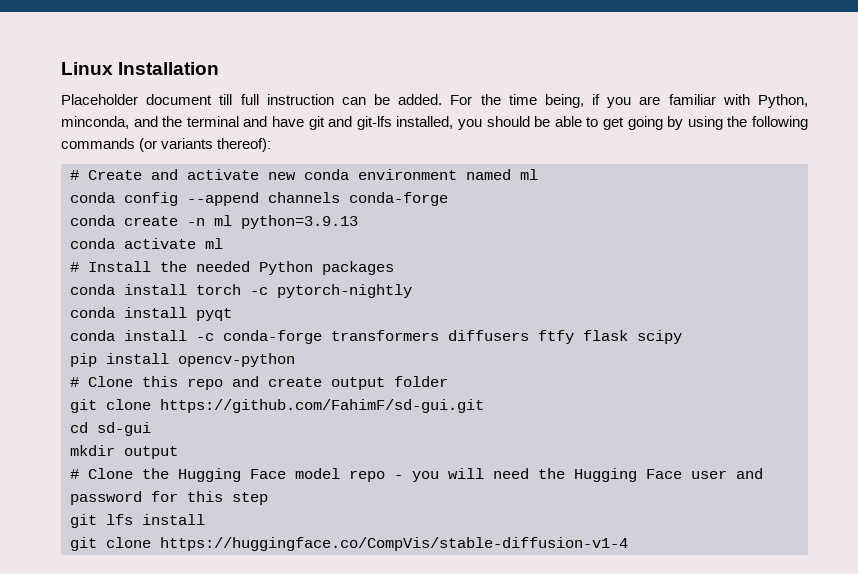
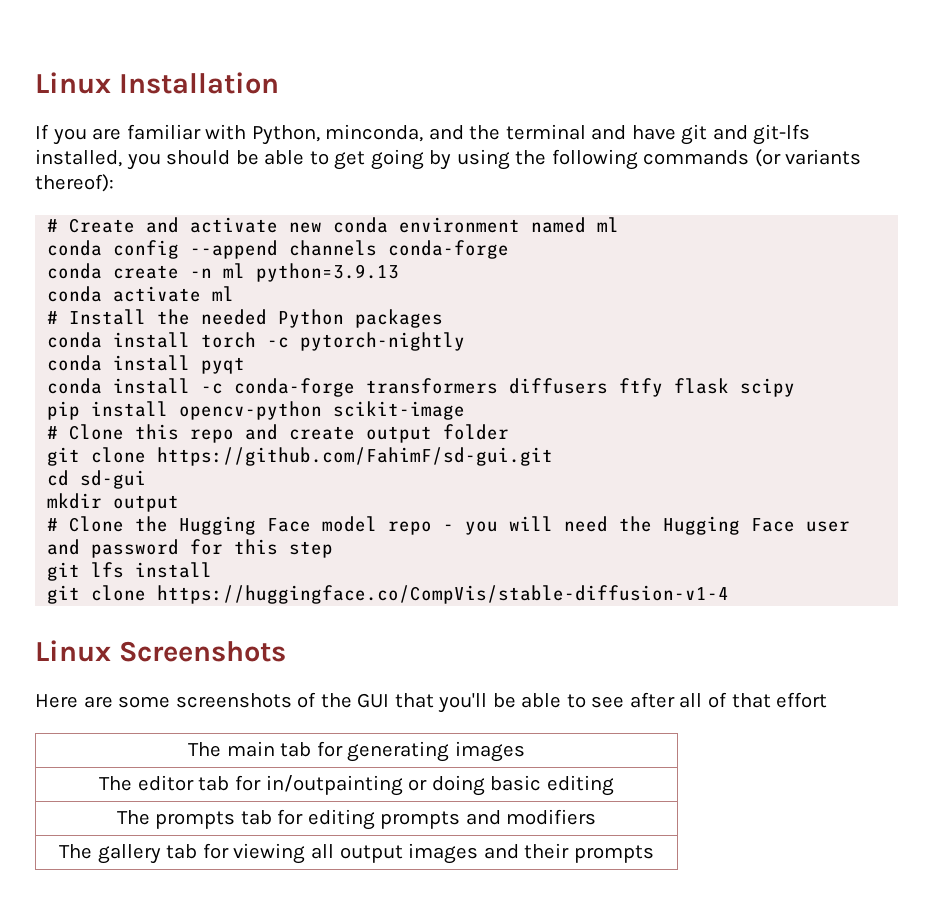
[61,94,601,108] Placeholder document till full instruction can be added. For the time being, if -> [35,124,49,139] If
(295, 360) none -> [333,401,466,420] scikit-image
(628, 544) none -> [35,640,286,662] [35,692,828,713] [188,741,525,762] [99,775,614,796] [116,809,597,830] [59,843,654,864] // Linux Screenshots // Here are some screenshots of the GUI that you'll be able to see after all of that effort // The main tab for generating images // The editor tab for in/outpainting or doing basic editing // The prompts tab for editing prompts and modifiers // The gallery tab for viewing all output images and their prompts

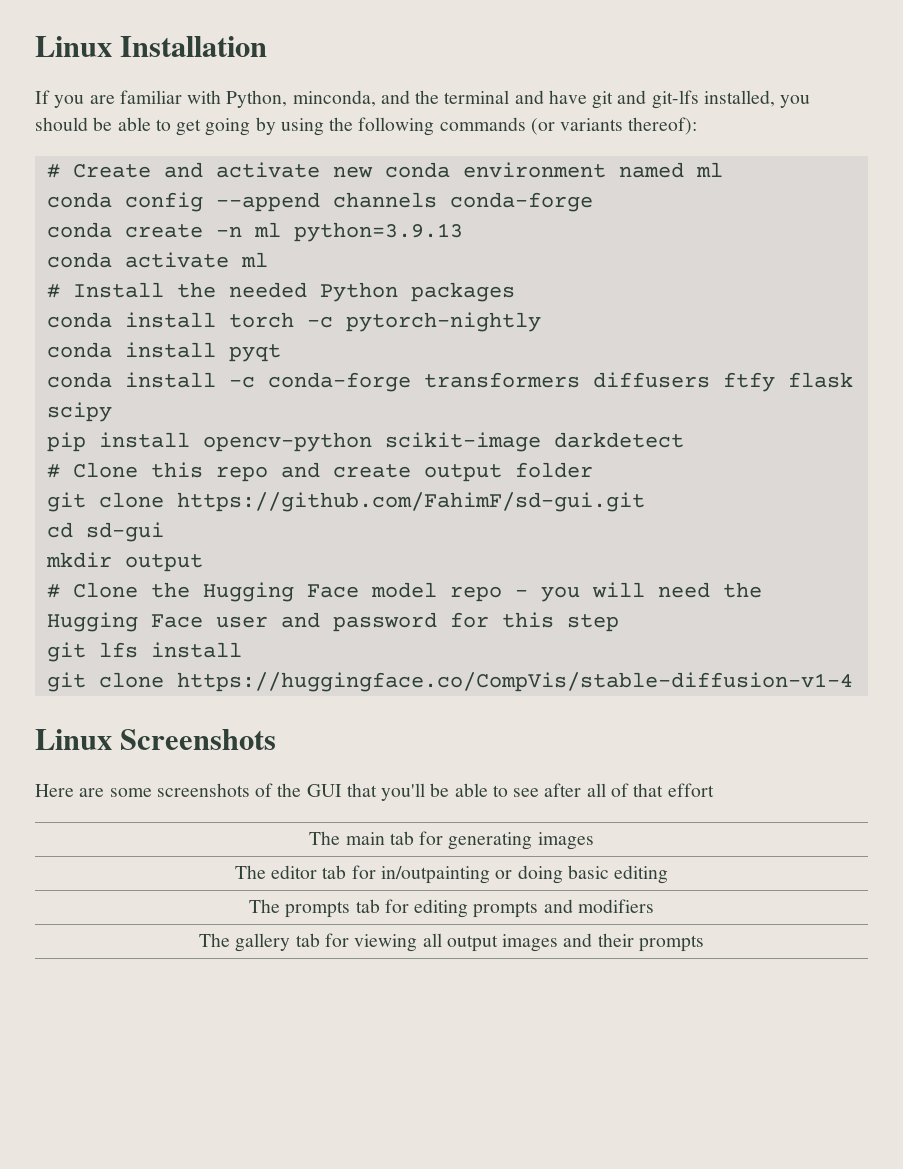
(466, 410) none -> [553,432,684,448] darkdetect

